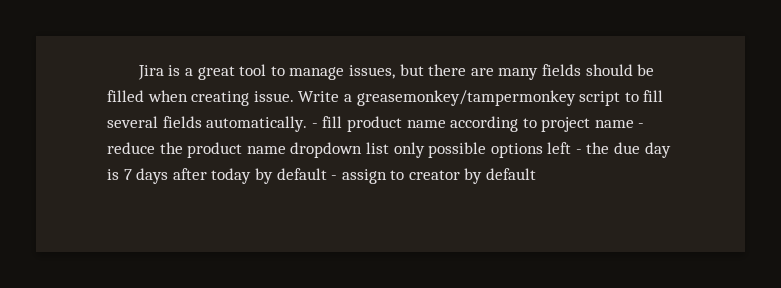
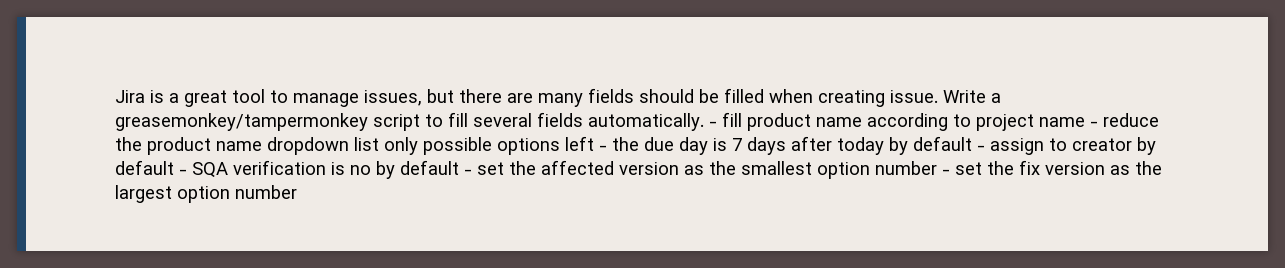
(537, 174) none -> [179,160,1162,179] [115,185,297,203] - SQA verification is no by default - set the affected version as the smallest option number - set the fix version as the largest option number

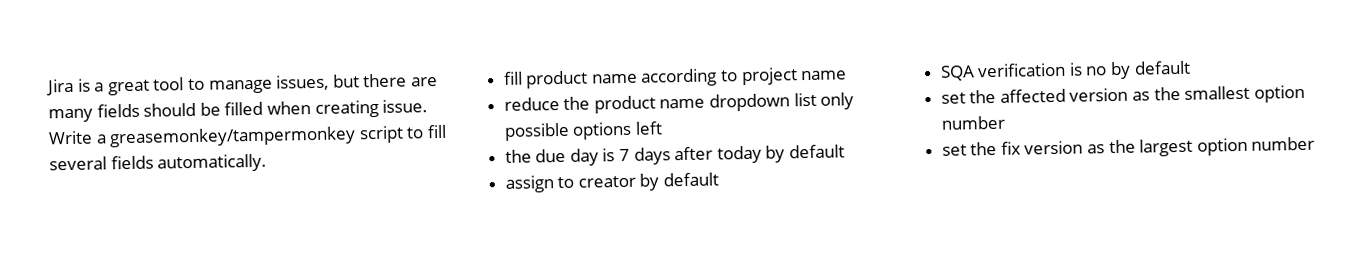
[709,121,717,127] - -> (268, 163) //
[1090,121,1098,127] - -> (848, 75) //
[599,145,607,151] - -> (663, 128) //
[977,145,985,151] - -> (846, 151) //
[179,169,187,175] - -> (720, 179) //
[464,169,472,175] - -> (1191, 67) //
[942,169,950,175] - -> (1005, 122) //

